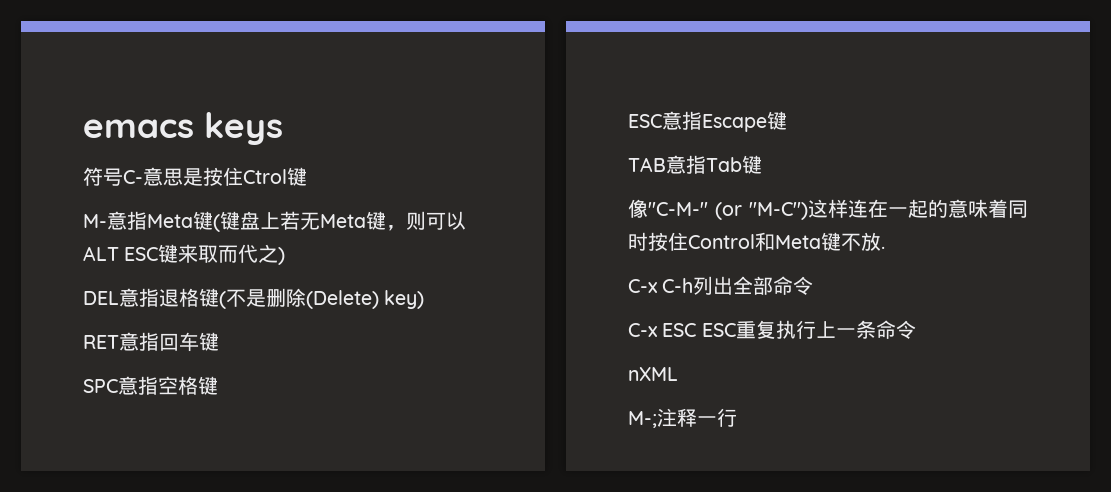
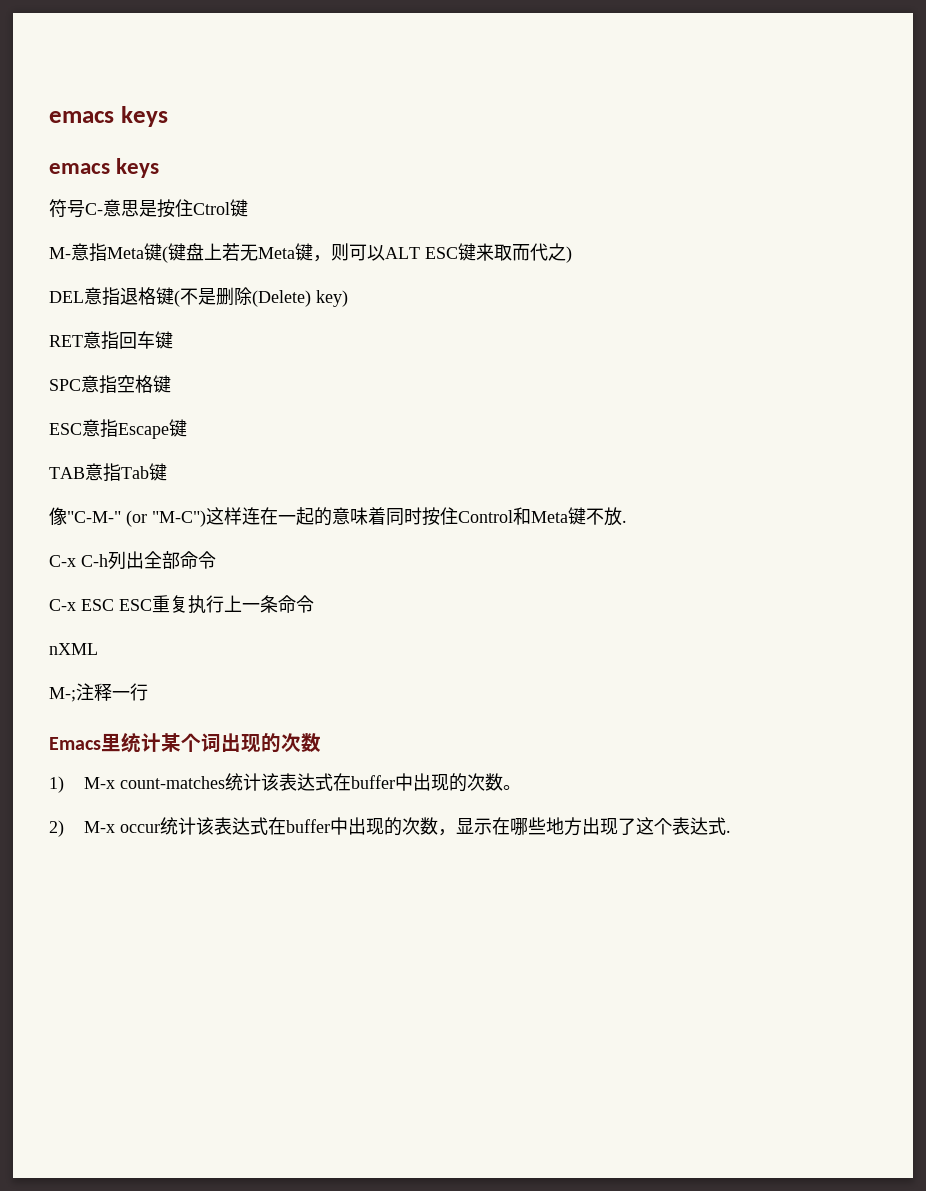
[83,112,283,145] emacs keys -> [49,106,168,127] [49,158,160,178] emacs keys // emacs keys
(737, 417) none -> [49,732,321,753] [49,773,522,793] [49,817,732,837] // Emacs里统计某个词出现的次数 // 1) M-x count-matches统计该表达式在buffer中出现的次数。 // 2) M-x occur统计该表达式在buffer中出现的次数，显示在哪些地方出现了这个表达式.

